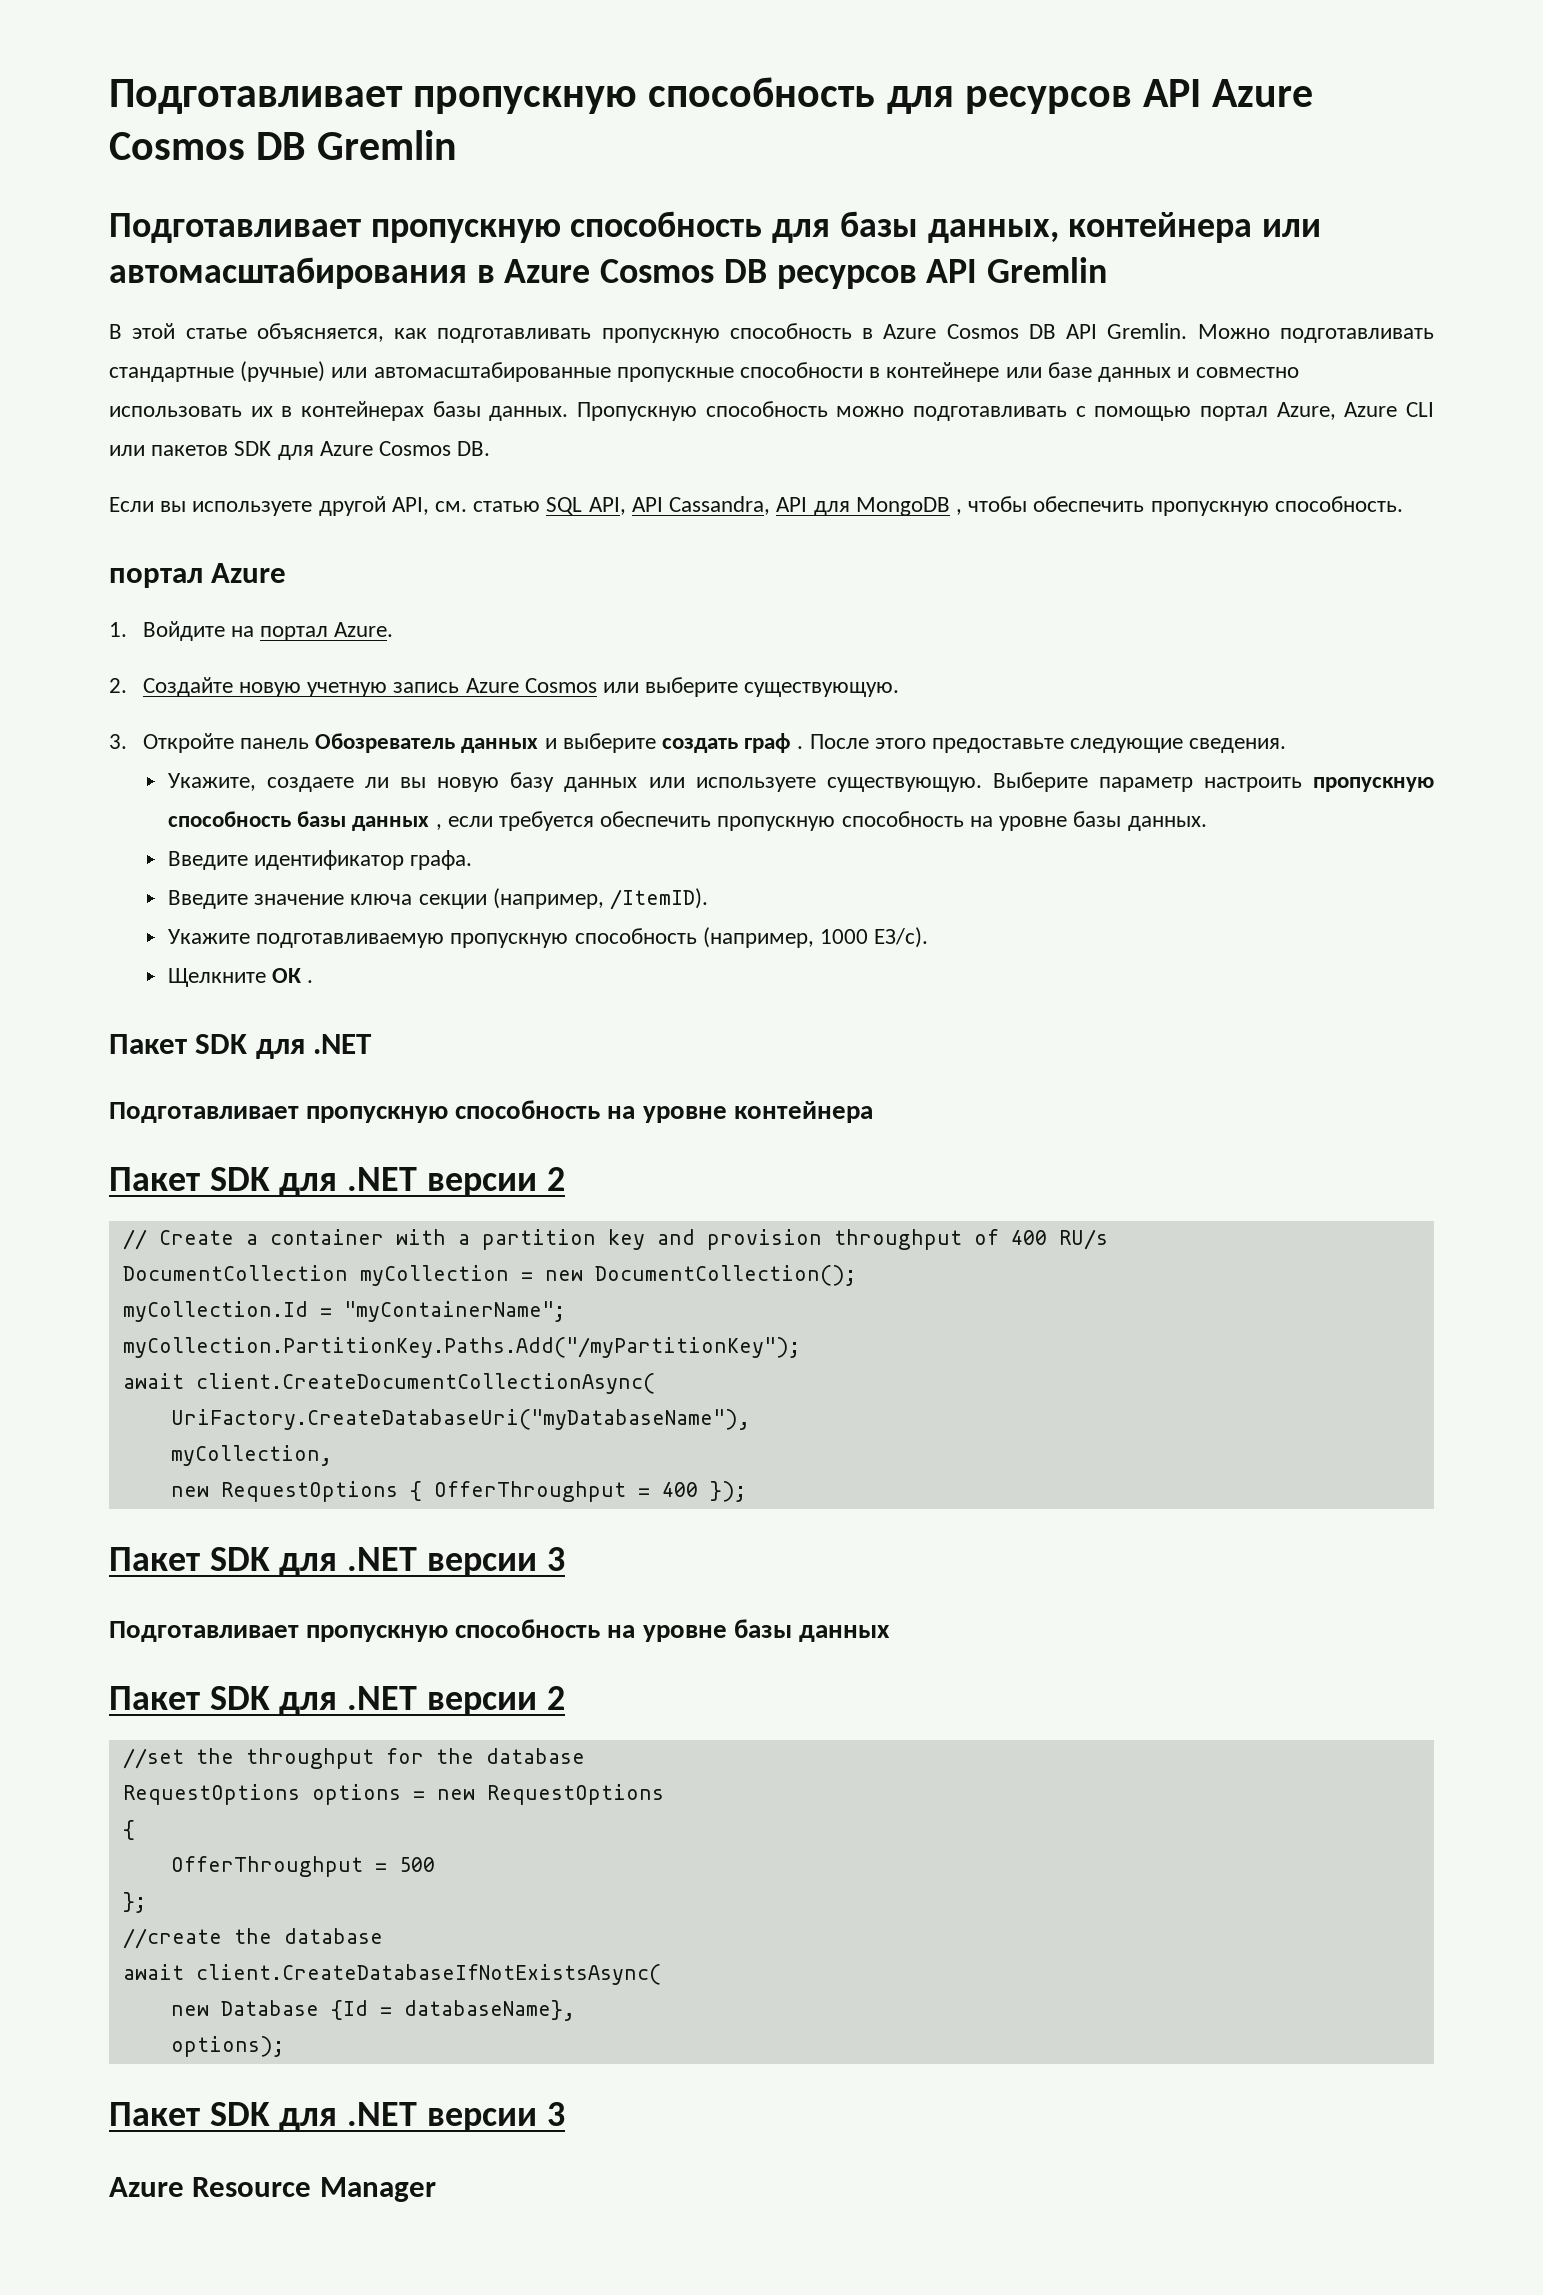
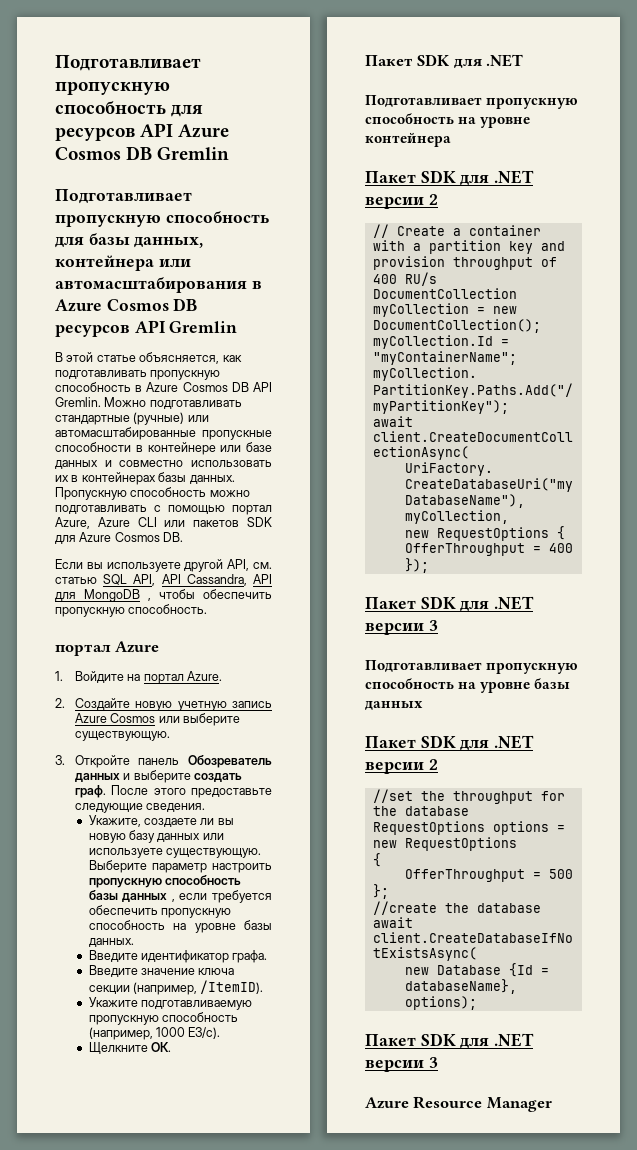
[744,733,804,753] граф . -> [74,785,106,798] граф.
[272,968,314,983] ОК . -> [150,1042,171,1052] ОК.

